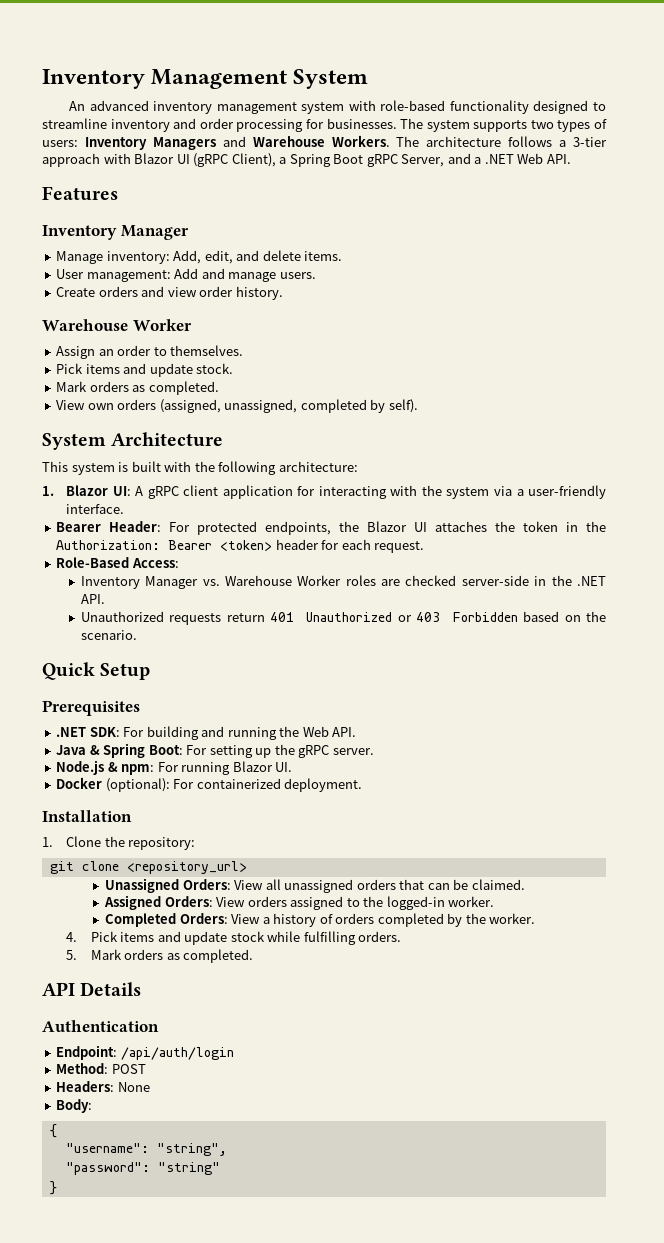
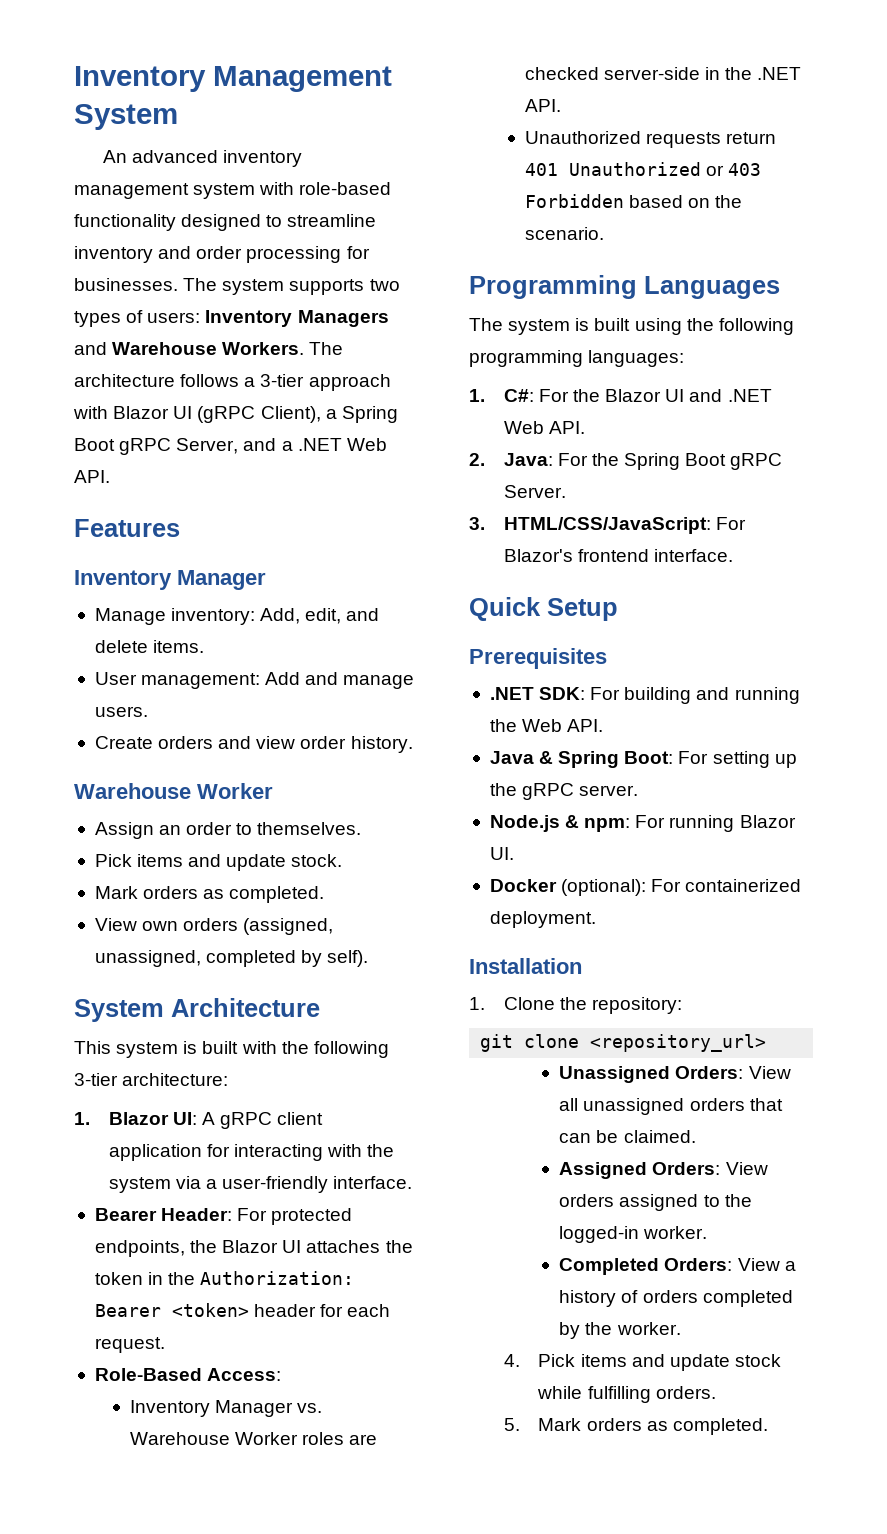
(277, 468) none -> [74,1073,118,1086] 3-tier
(137, 635) none -> [469,275,780,299] [469,318,794,335] [469,350,685,367] [469,389,772,402] [503,421,585,434] [469,453,783,470] [503,485,566,498] [469,517,746,534] [503,549,733,562] // Programming Languages // The system is built using the following programming languages: // 1. C#: For the Blazor UI and .NET Web API. // 2. Java: For the Spring Boot gRPC Server. // 3. HTML/CSS/JavaScript: For Blazor's frontend interface.
[42,982,142,996] [42,1020,159,1032] [56,1045,234,1060] [56,1063,146,1074] [56,1081,150,1092] [56,1099,93,1113] [49,1124,57,1138] [65,1143,227,1156] [65,1162,220,1175] [49,1181,57,1195] // API Details // Authentication // Endpoint: /api/auth/login // Method: POST // Headers: None // Body: // { // "username": "string", // "password": "string" // } -> (768, 1426) none

